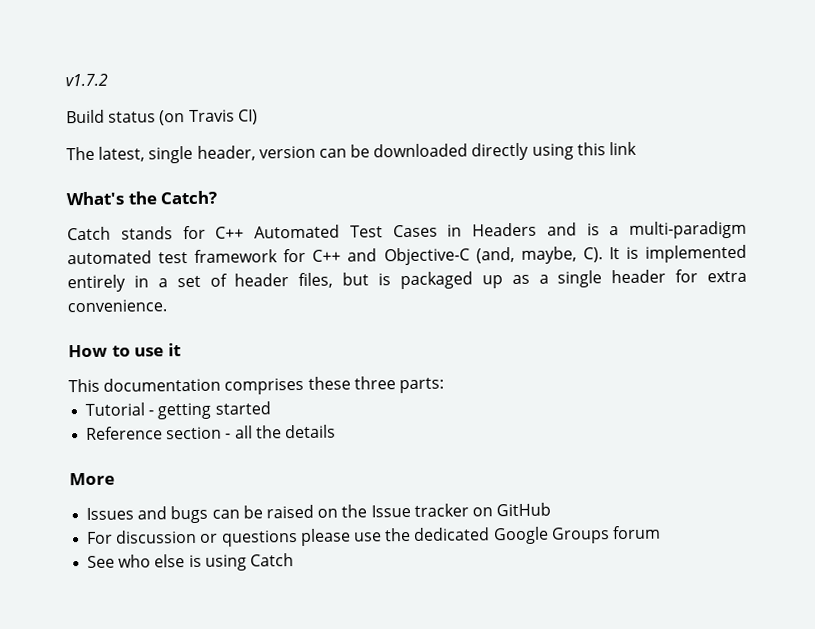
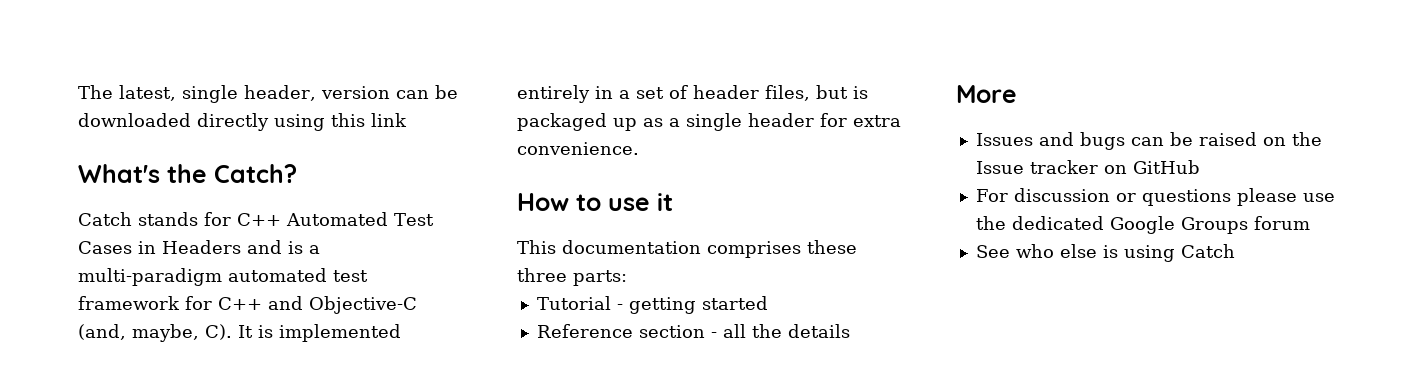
[65,73,108,87] [66,109,258,126] v1.7.2 // Build status (on Travis CI) // -> (78, 92) none

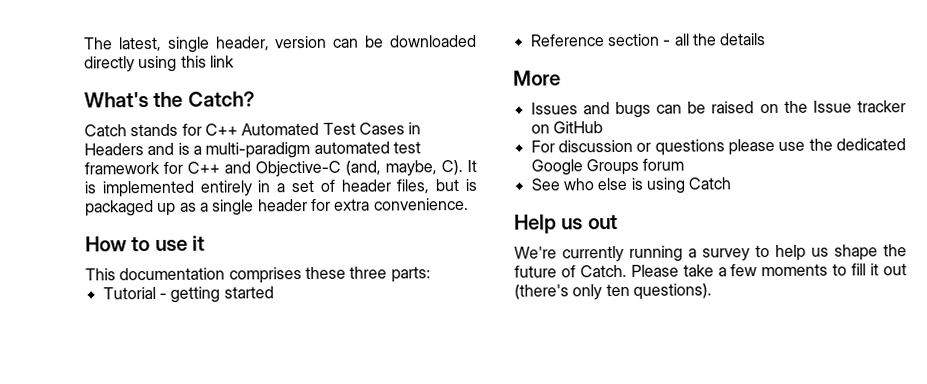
(1235, 251) none -> [514,214,618,234] [514,244,907,263] [514,263,908,278] [514,283,712,301] // Help us out // We're currently running a survey to help us shape the future of Catch. Please take a few moments to fill it out (there's only ten questions).

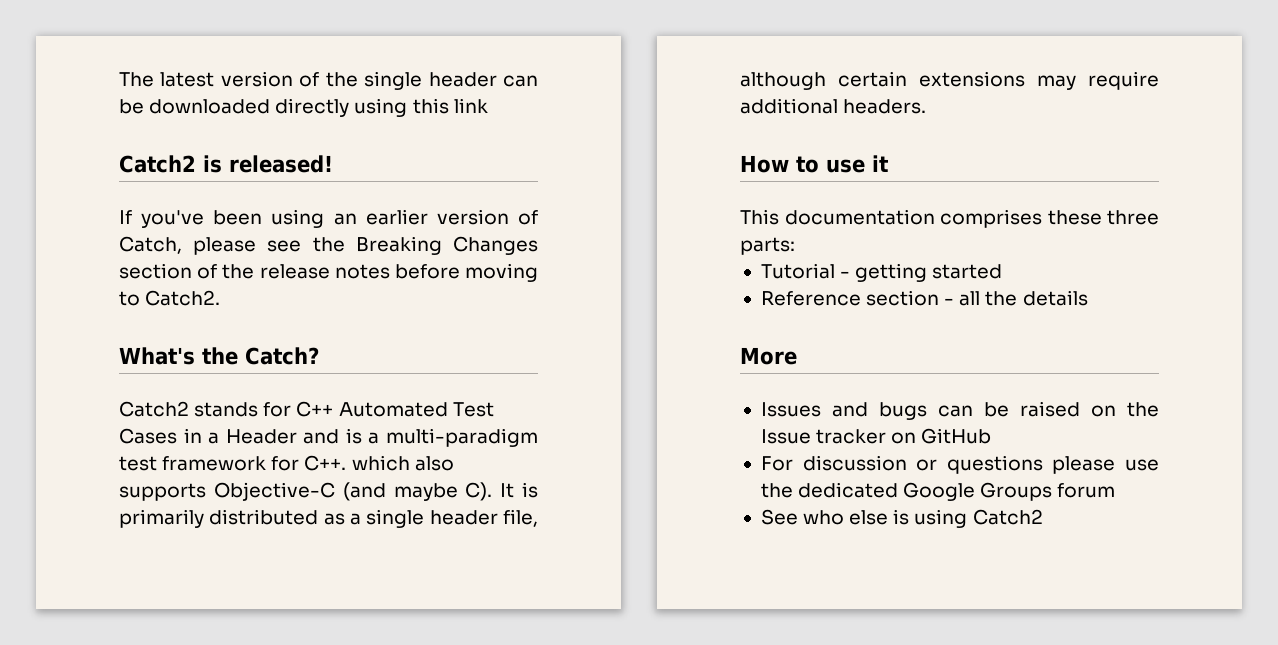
[117,35,328,53] latest, single header, version -> [160,71,497,90] latest version of the single header
(235, 61) none -> [119,155,333,173] [119,209,538,228] [119,236,538,255] [119,263,539,282] [119,290,221,306] // Catch2 is released! // If you've been using an earlier version of Catch, please see the Breaking Changes section of the release notes before moving to Catch2.
[84,124,127,137] Catch -> [119,401,189,417] Catch2
[84,143,144,156] Headers -> [208,429,297,444] a Header
[313,141,390,154] automated -> (538, 437) none
[187,159,477,178] [84,178,478,198] [85,197,469,217] C++ and Objective-C (and, maybe, C). It is implemented entirely in a set of header files, but is packaged up as a single header for extra convenience. -> [304,455,454,471] [119,482,538,501] [119,509,538,528] [740,71,1159,90] [740,98,927,114] C++. which also supports Objective-C (and maybe C). It is primarily distributed as a single header file, although certain extensions may require additional headers.
[688,177,732,190] [514,214,618,234] [514,244,907,263] [514,263,908,278] [514,283,712,301] Catch // Help us out // We're currently running a survey to help us shape the future of Catch. Please take a few moments to fill it out (there's only ten questions). -> [972,509,1043,525] Catch2

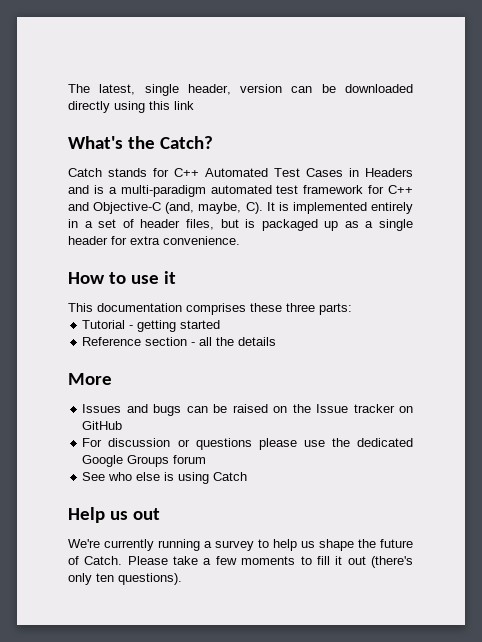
[160,71,497,90] latest version of the single header -> [99,84,283,96] latest, single header, version
[119,155,333,173] [119,209,538,228] [119,236,538,255] [119,263,539,282] [119,290,221,306] // Catch2 is released! // If you've been using an earlier version of Catch, please see the Breaking Changes section of the release notes before moving to Catch2. -> (194, 105) none
[119,401,189,417] Catch2 -> [68,168,102,177] Catch
[208,429,297,444] a Header -> [365,168,413,177] Headers
(538, 437) none -> [210,185,272,194] automated
[304,455,454,471] [119,482,538,501] [119,509,538,528] [740,71,1159,90] [740,98,927,114] C++. which also supports Objective-C (and maybe C). It is primarily distributed as a single header file, although certain extensions may require additional headers. -> [388,185,413,194] [68,202,413,214] [68,219,413,231] [68,236,240,245] C++ and Objective-C (and, maybe, C). It is implemented entirely in a set of header files, but is packaged up as a single header for extra convenience.
[972,509,1043,525] Catch2 -> [213,472,248,481] [68,507,160,523] [68,539,413,551] [68,556,414,568] [68,573,182,585] Catch // Help us out // We're currently running a survey to help us shape the future of Catch. Please take a few moments to fill it out (there's only ten questions).

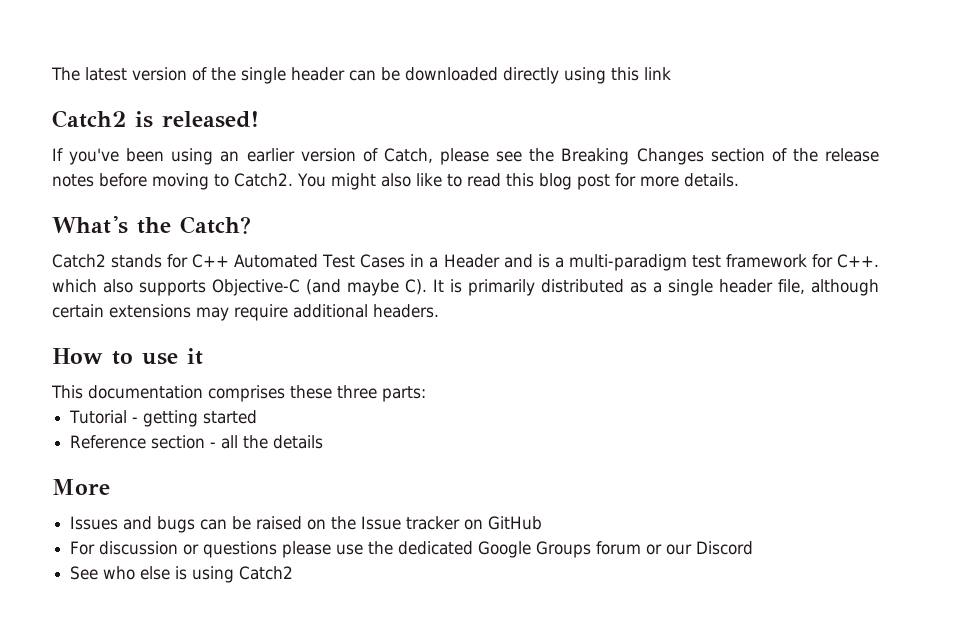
[99,84,283,96] latest, single header, version -> [85,67,345,84] latest version of the single header
(194, 105) none -> [52,110,259,128] [52,148,880,165] [52,173,739,190] // Catch2 is released! // If you've been using an earlier version of Catch, please see the Breaking Changes section of the release notes before moving to Catch2. You might also like to read this blog post for more details.
[68,168,102,177] Catch -> [52,254,106,268] Catch2
[365,168,413,177] Headers -> [429,254,500,268] a Header
[210,185,272,194] automated -> (687, 262) none
[388,185,413,194] [68,202,413,214] [68,219,413,231] [68,236,240,245] C++ and Objective-C (and, maybe, C). It is implemented entirely in a set of header files, but is packaged up as a single header for extra convenience. -> [836,254,879,268] [52,279,879,296] [52,304,439,321] C++. which also supports Objective-C (and maybe C). It is primarily distributed as a single header file, although certain extensions may require additional headers.
(207, 459) none -> [646,541,754,555] or our Discord
[213,472,248,481] [68,507,160,523] [68,539,413,551] [68,556,414,568] [68,573,182,585] Catch // Help us out // We're currently running a survey to help us shape the future of Catch. Please take a few moments to fill it out (there's only ten questions). -> [239,566,294,580] Catch2

